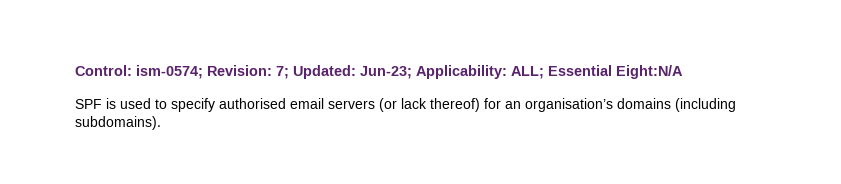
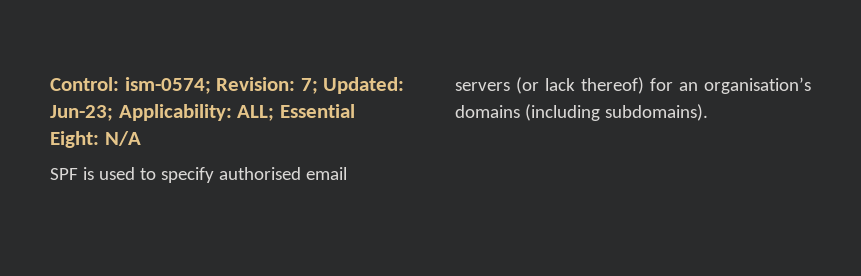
[616,65,683,79] Eight:N/A -> [50,131,141,148] Eight: N/A

